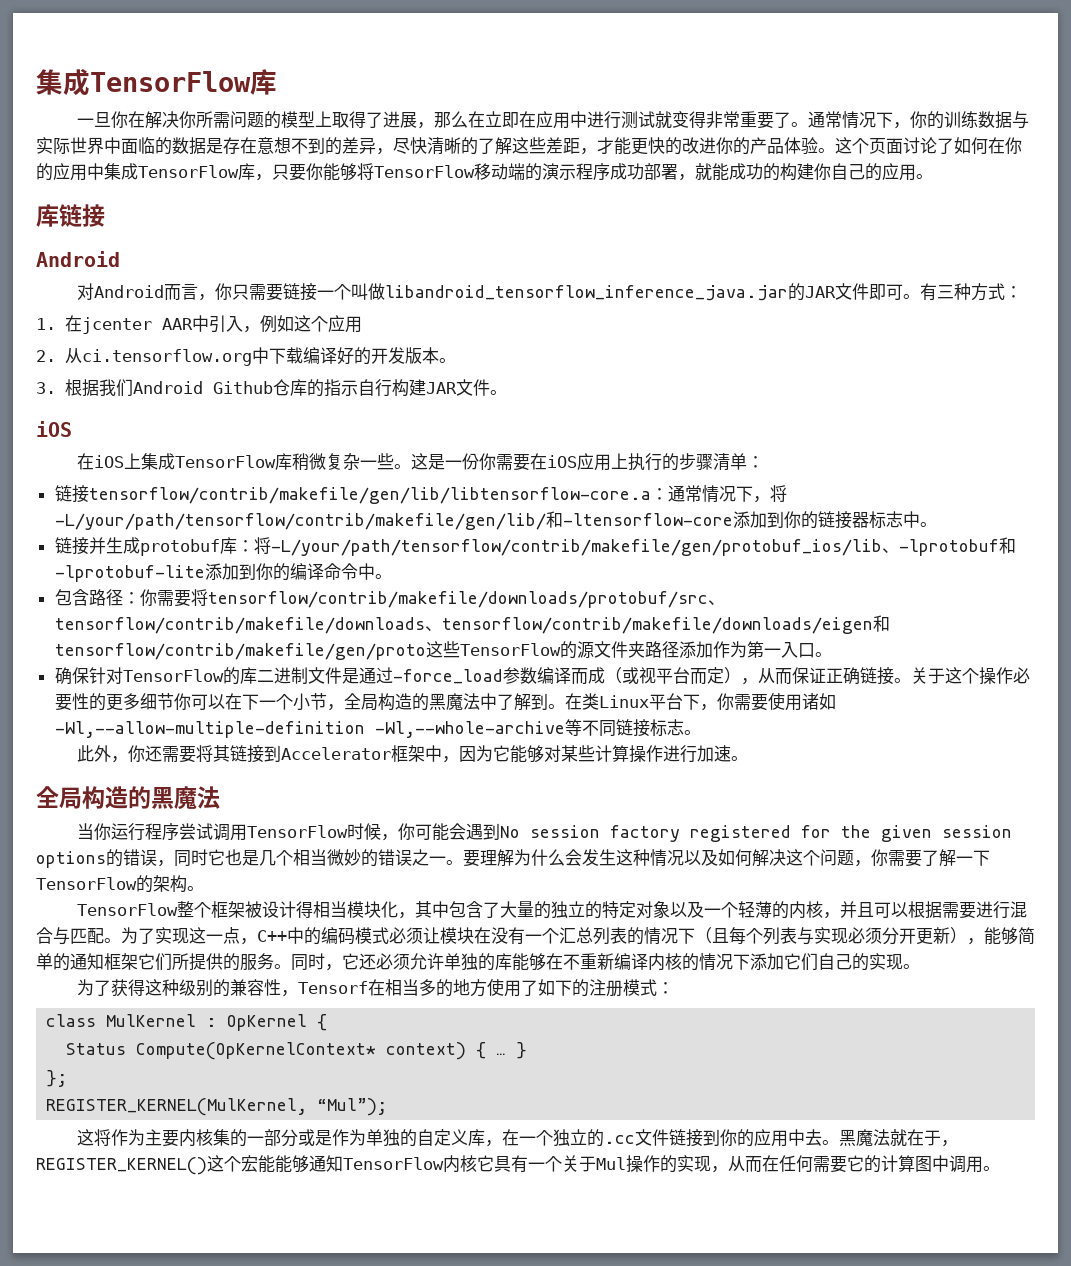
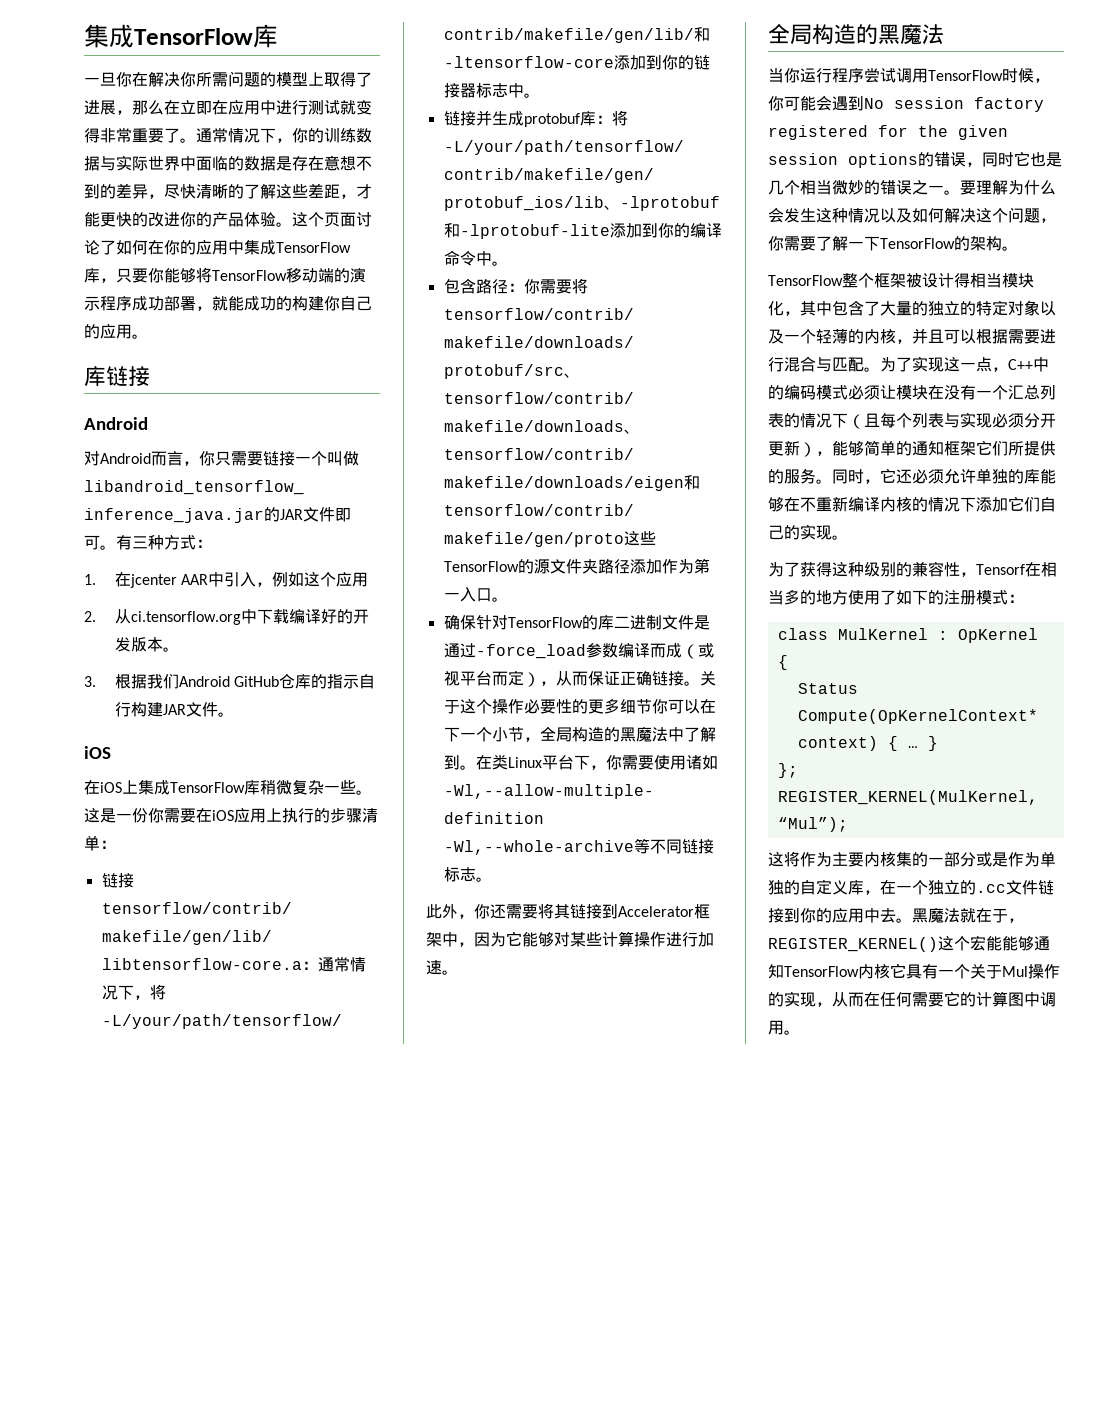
[212,381,273,394] Github -> [233,676,279,687] GitHub

